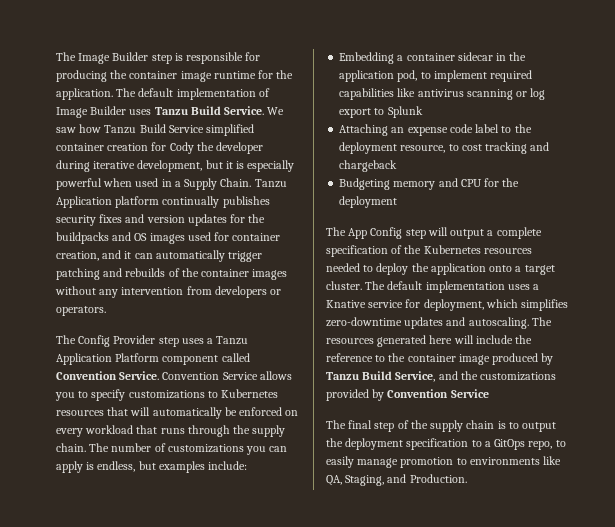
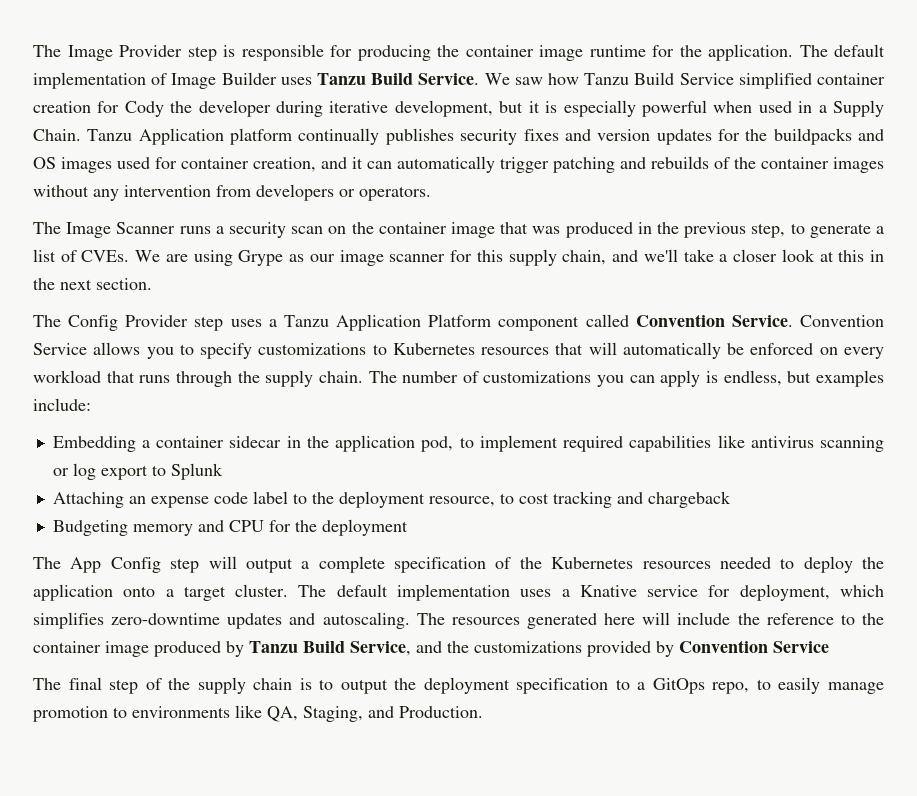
[56,52,149,64] The Image Builder -> [33,45,182,61] The Image Provider
(106, 311) none -> [33,222,885,238] [33,249,885,266] [33,278,152,290] // The Image Scanner runs a security scan on the container image that was produced in the previous step, to generate a list of CVEs. We are using Grype as our image scanner for this supply chain, and we'll take a closer look at this in the next section.

